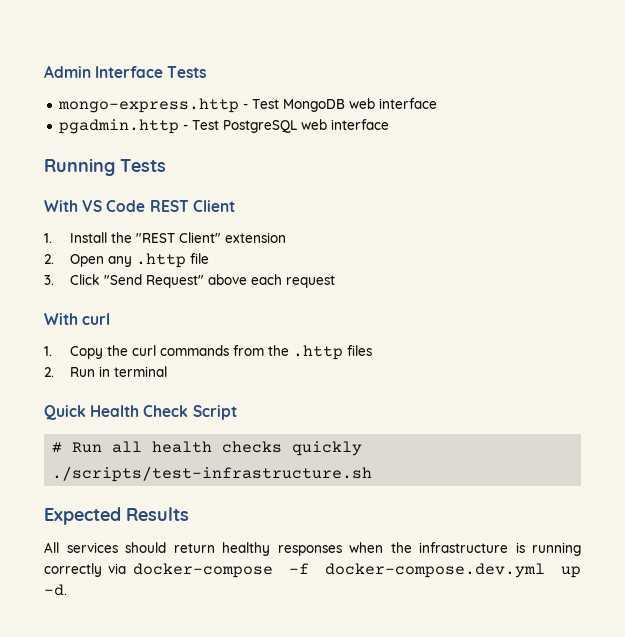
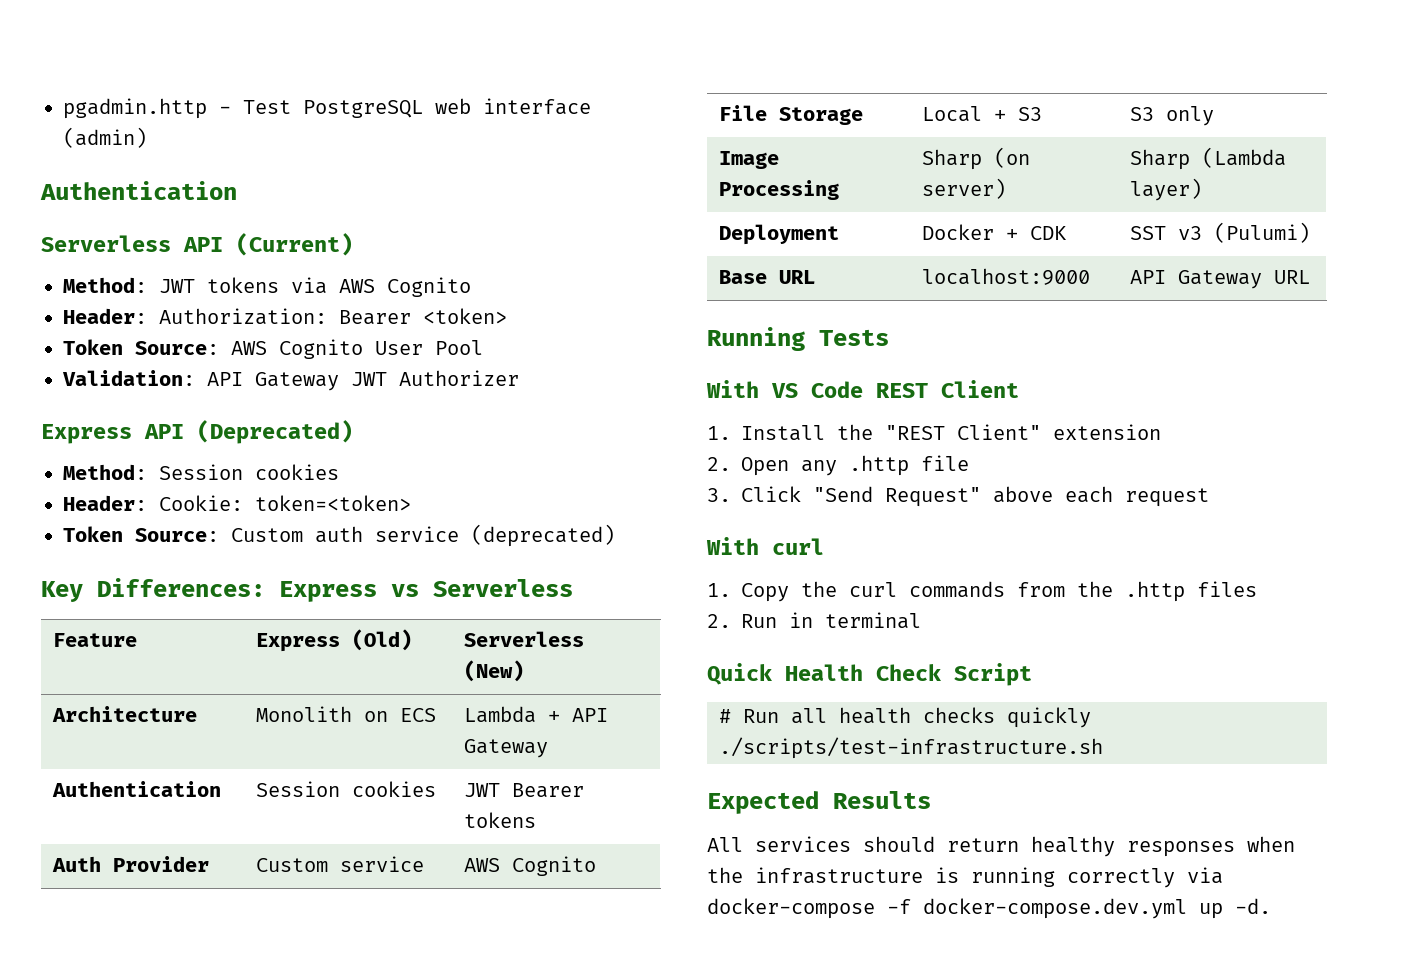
[44,65,207,78] [57,98,437,113] Admin Interface Tests // mongo-express.http - Test MongoDB web interface // -> (63, 108) none
(389, 124) none -> [63,127,147,148] [40,181,237,200] [41,233,353,256] [63,277,471,297] [63,308,507,325] [63,339,483,359] [62,370,519,391] [41,420,353,444] [63,464,339,480] [63,495,411,511] [63,524,615,547] [41,578,573,602] [52,633,137,647] [255,629,412,652] [463,631,584,647] [463,660,524,682] [51,706,197,722] [255,706,436,722] [463,706,608,723] [463,739,548,758] [51,781,221,797] [255,781,436,797] [463,783,584,798] [463,812,536,828] [51,856,209,872] [255,856,424,872] [463,856,596,876] [718,105,863,125] [921,106,1042,122] [1129,106,1214,126] [718,151,779,169] [718,180,839,200] [921,147,1030,170] [921,178,1006,199] [1129,147,1286,170] [1129,178,1202,201] [718,224,839,245] [921,224,1067,240] [1129,222,1310,243] [718,270,815,284] [921,268,1090,285] [1129,270,1310,289] (admin) // Authentication // Serverless API (Current) // Method: JWT tokens via AWS Cognito // Header: Authorization: Bearer <token> // Token Source: AWS Cognito User Pool // Validation: API Gateway JWT Authorizer // Express API (Deprecated) // Method: Session cookies // Header: Cookie: token=<token> // Token Source: Custom auth service (deprecated) // Key Differences: Express vs Serverless // Feature | Express (Old) | Serverless (New) // Architecture | Monolith on ECS | Lambda + API Gateway // Authentication | Session cookies | JWT Bearer tokens // Auth Provider | Custom service | AWS Cognito // File Storage | Local + S3 | S3 only // Image Processing | Sharp (on server) | Sharp (Lambda layer) // Deployment | Docker + CDK | SST v3 (Pulumi) // Base URL | localhost:9000 | API Gateway URL

